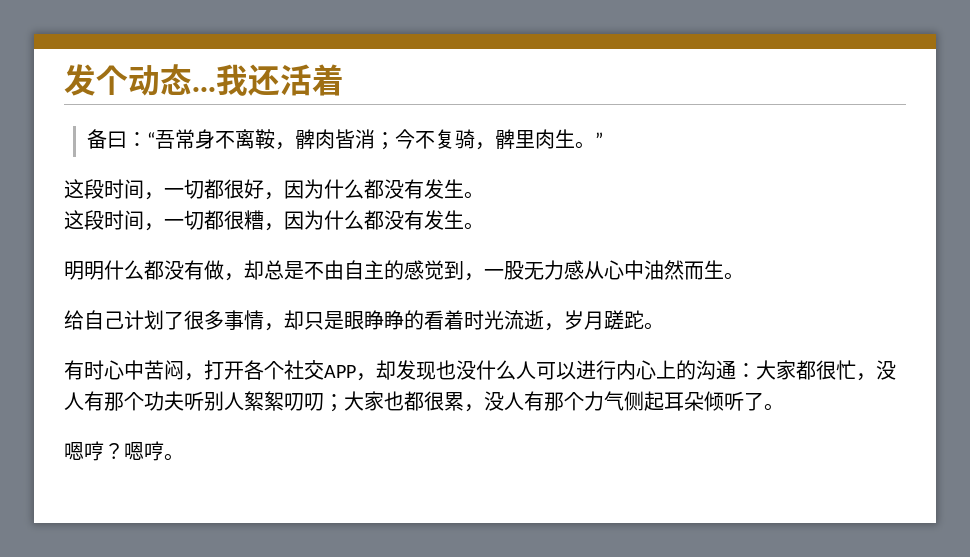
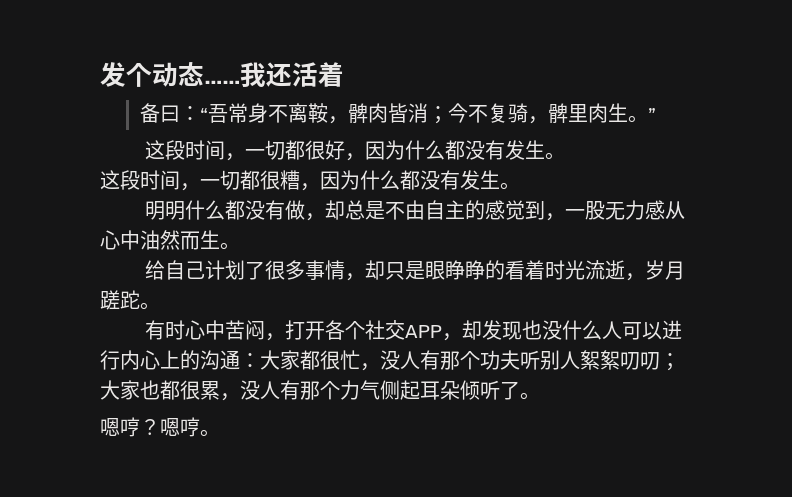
[192,87,216,92] ... -> [204,80,240,84] ……

